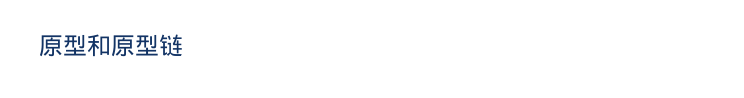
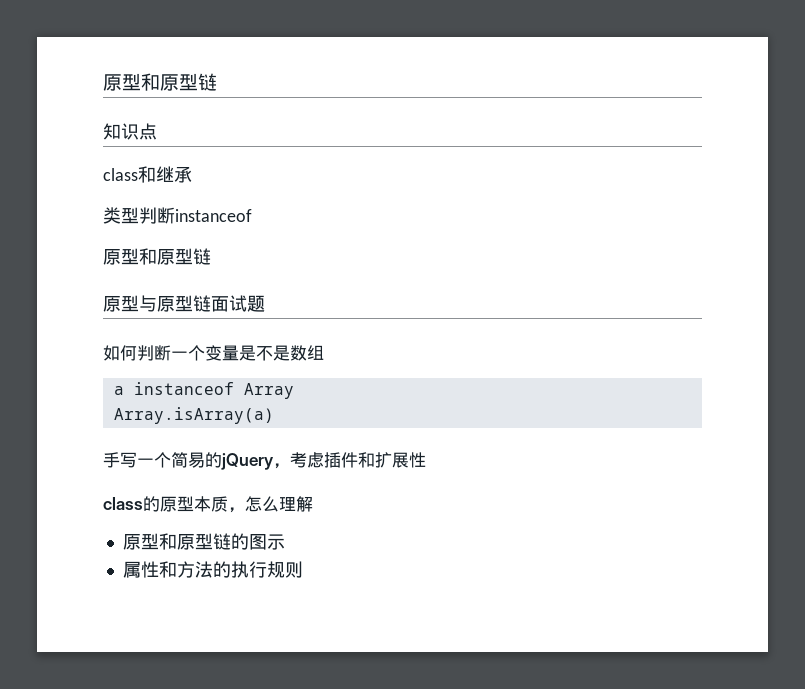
[39,34,183,57] 原型和原型链 -> [103,73,217,91] [103,123,157,140] [103,166,192,183] [103,207,252,224] [103,248,211,265] [103,295,265,312] [103,345,324,361] [113,382,294,399] [113,407,274,424] [103,452,426,470] [103,496,313,513] [122,533,285,550] [122,561,303,578] 原型和原型链 // 知识点 // class和继承 // 类型判断instanceof // 原型和原型链 // 原型与原型链面试题 // 如何判断一个变量是不是数组 // a instanceof Array // Array.isArray(a) // 手写一个简易的jQuery，考虑插件和扩展性 // class的原型本质，怎么理解 // 原型和原型链的图示 // 属性和方法的执行规则

